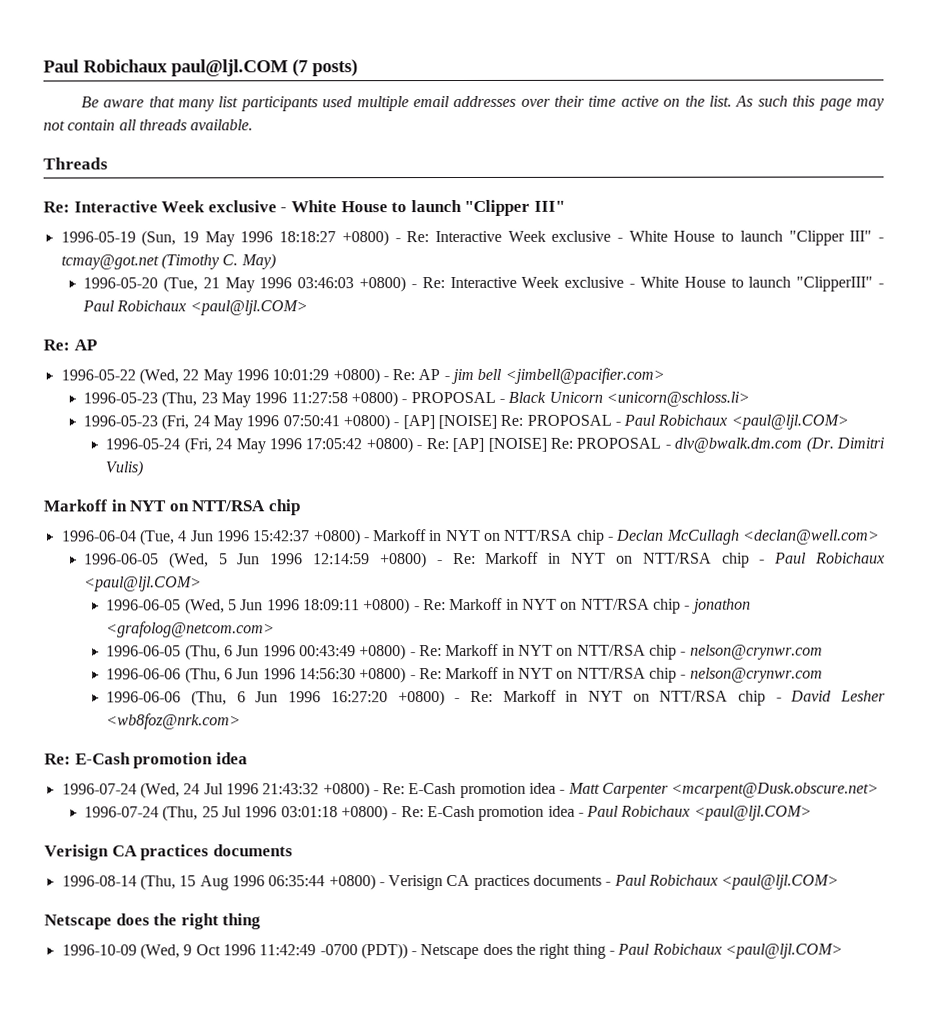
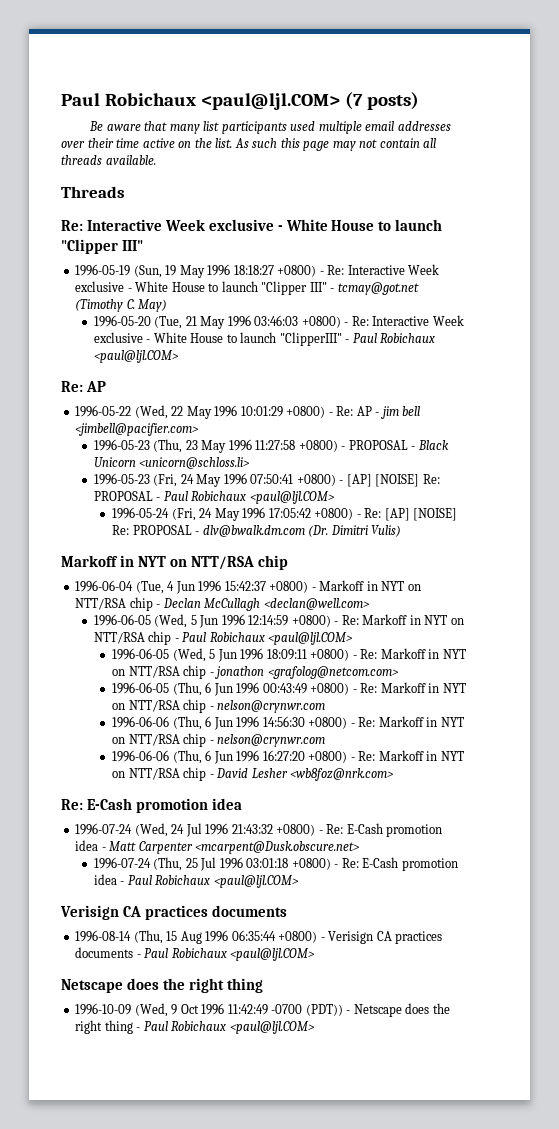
[43,59,288,77] Paul Robichaux paul@ljl.COM -> [61,93,340,110] Paul Robichaux <paul@ljl.COM>

